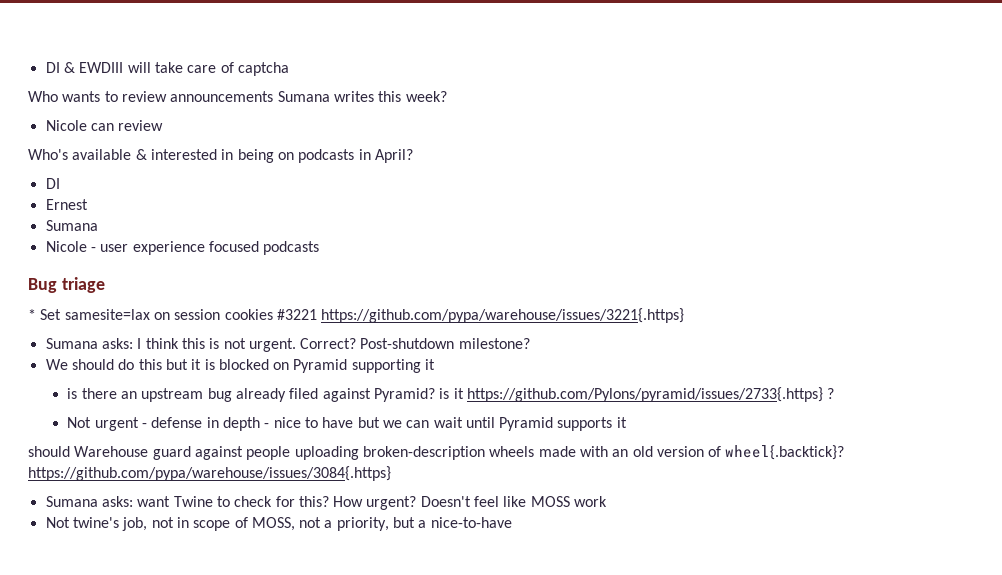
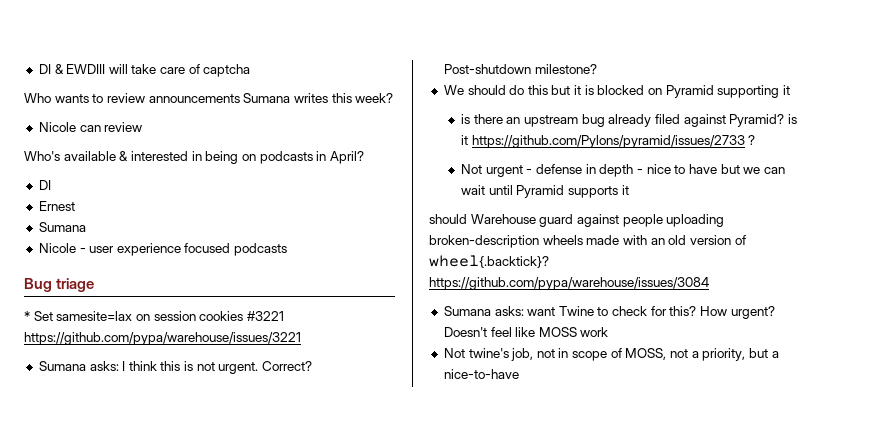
[321,308,685,323] https://github.com/pypa/warehouse/issues/3221{.https} -> [24,332,301,345] https://github.com/pypa/warehouse/issues/3221
[466,387,823,402] https://github.com/Pylons/pyramid/issues/2733{.https} -> [471,135,745,148] https://github.com/Pylons/pyramid/issues/2733
[28,466,391,481] https://github.com/pypa/warehouse/issues/3084{.https} -> [429,277,709,290] https://github.com/pypa/warehouse/issues/3084

